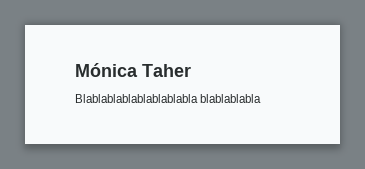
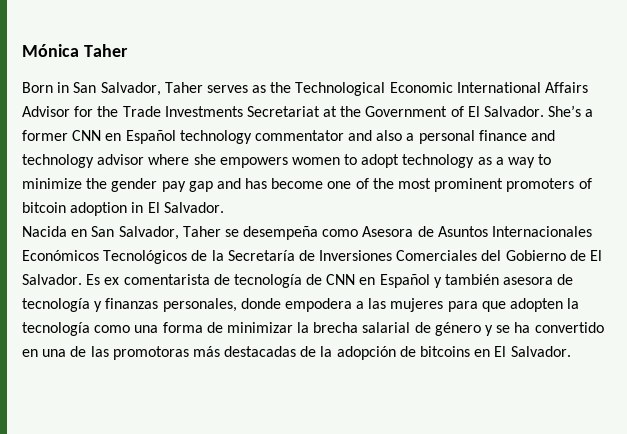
[75,94,262,103] Blablablablablablablabla blablablabla -> [22,82,589,96] [22,105,594,117] [22,130,556,144] [22,154,552,168] [22,178,592,192] [22,202,224,216] [22,226,593,240] [22,250,603,264] [22,274,574,288] [22,298,580,312] [22,322,604,336] [22,346,571,360] Born in San Salvador, Taher serves as the Technological Economic International Affairs Advisor for the Trade Investments Secretariat at the Government of El Salvador. She’s a former CNN en Español technology commentator and also a personal finance and technology advisor where she empowers women to adopt technology as a way to minimize the gender pay gap and has become one of the most prominent promoters of bitcoin adoption in El Salvador. // Nacida en San Salvador, Taher se desempeña como Asesora de Asuntos Internacionales Económicos Tecnológicos de la Secretaría de Inversiones Comerciales del Gobierno de El Salvador. Es ex comentarista de tecnología de CNN en Español y también asesora de tecnología y finanzas personales, donde empodera a las mujeres para que adopten la tecnología como una forma de minimizar la brecha salarial de género y se ha convertido en una de las promotoras más destacadas de la adopción de bitcoins en El Salvador.

